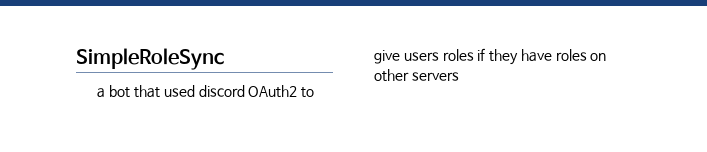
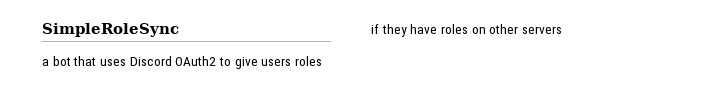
[163,85,245,97] used discord -> [99,56,172,66] uses Discord

